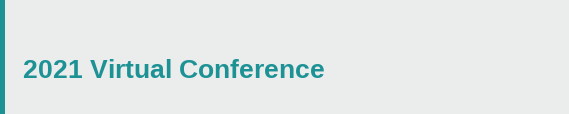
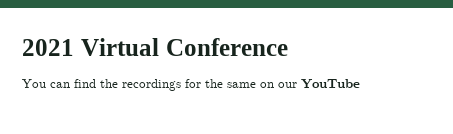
(326, 68) none -> [22,79,360,91] // You can find the recordings for the same on our YouTube

